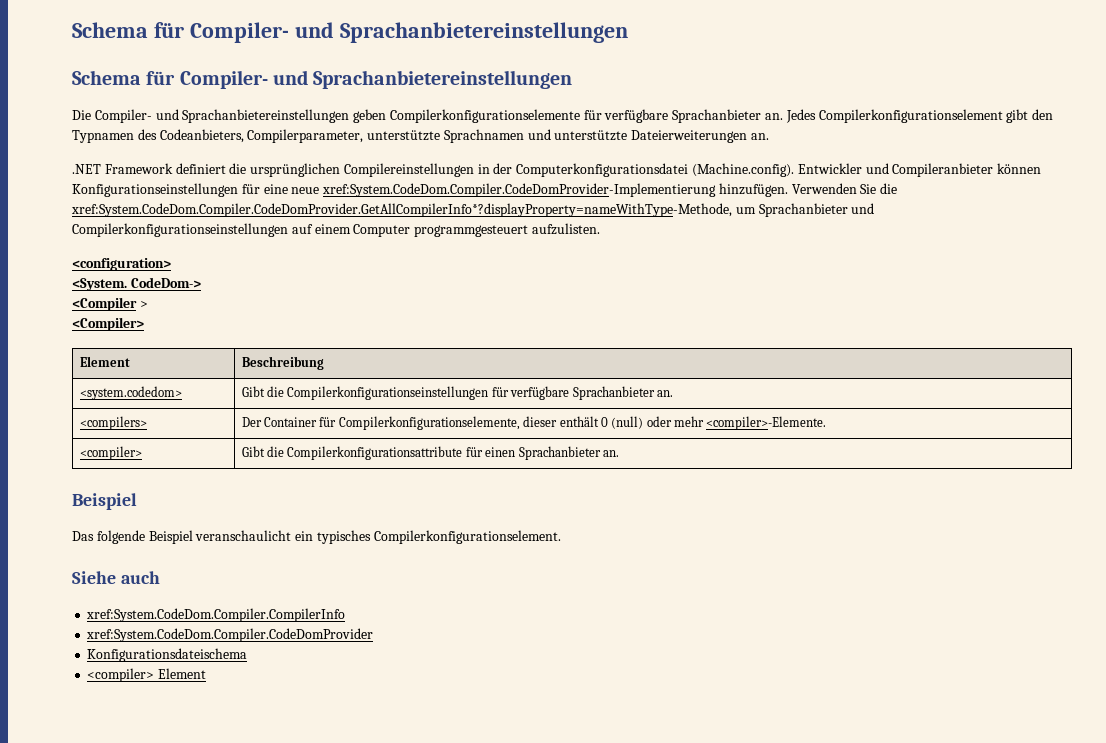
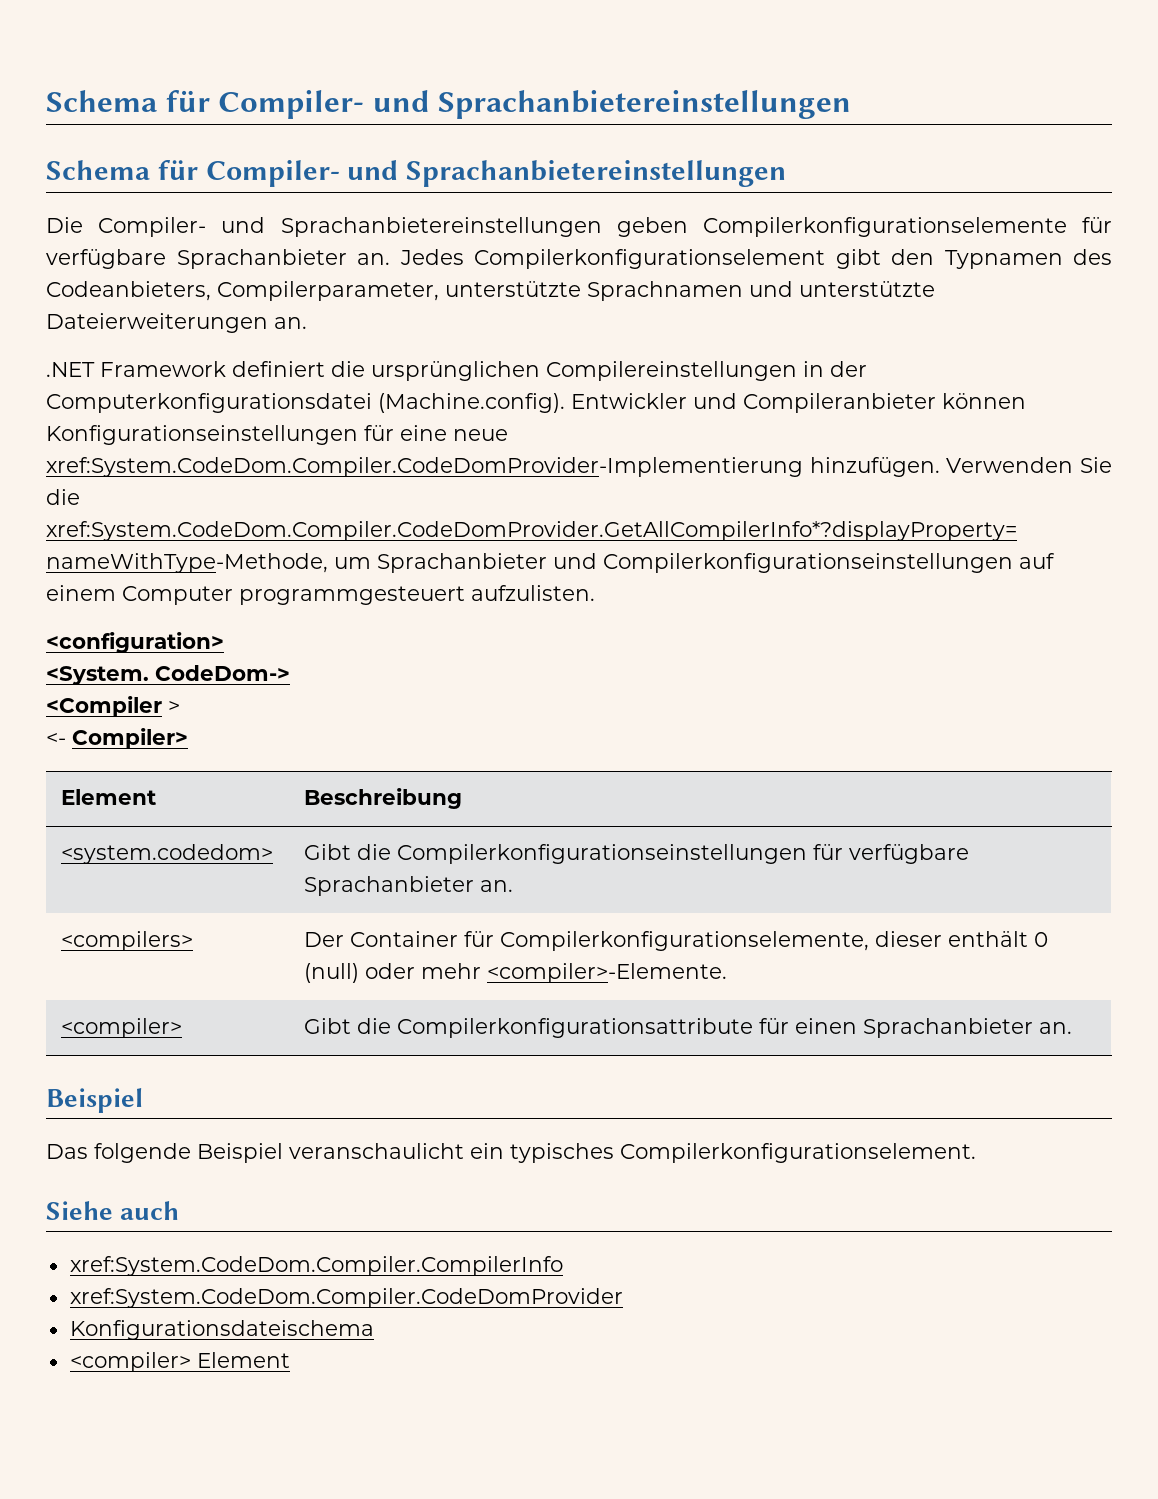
[72,317,144,331] <Compiler> -> [46,728,188,749] <- Compiler>

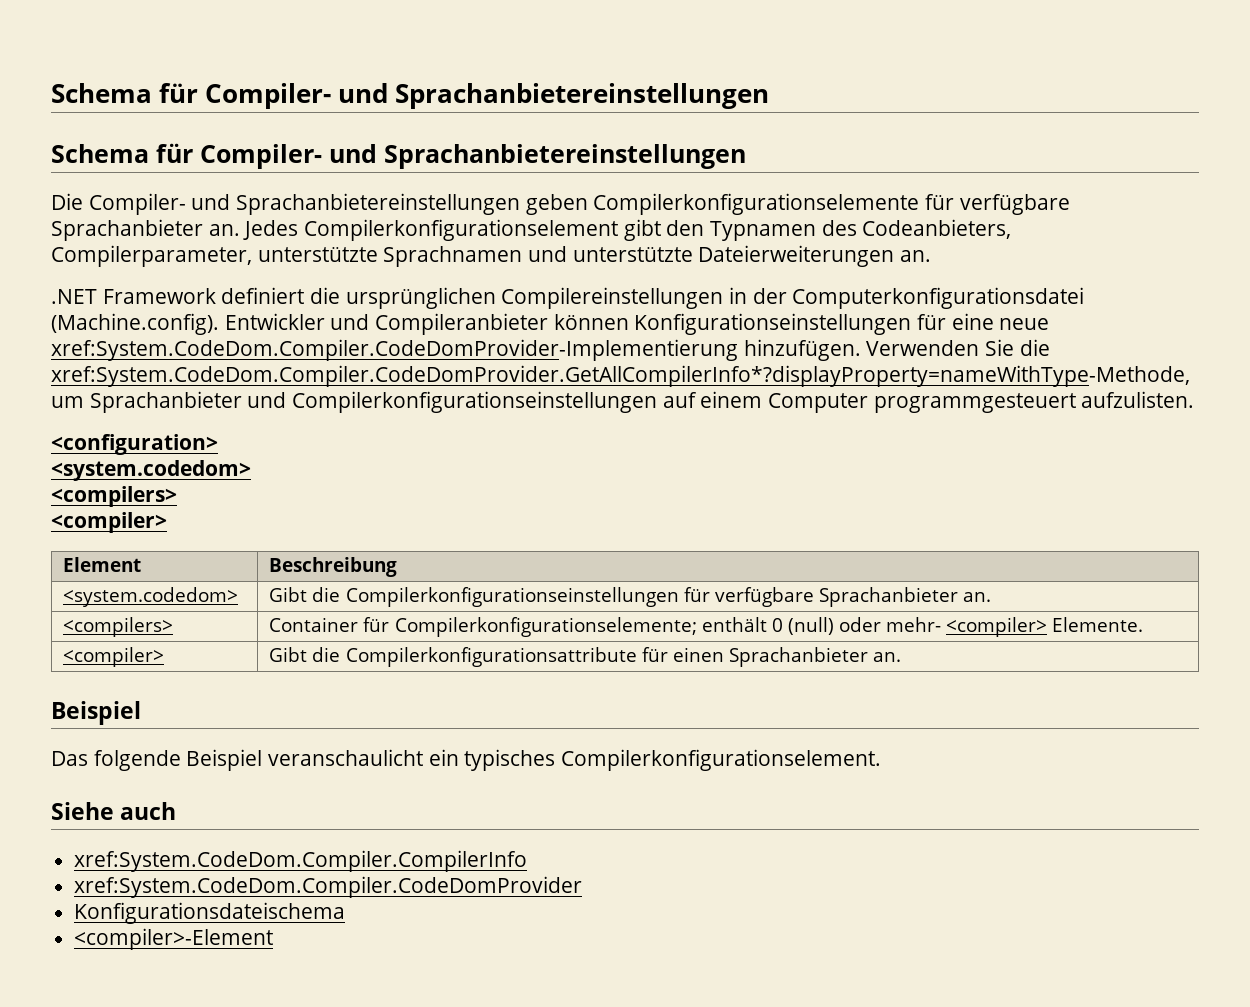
[46,665,290,685] [46,696,180,717] [46,728,188,749] <System. CodeDom-> // <Compiler > // <- Compiler> -> [51,460,251,481] [51,486,177,507] [51,512,167,533] <system.codedom> // <compilers> // <compiler>
[304,932,345,947] Der -> (174, 627) none
[500,931,943,951] Compilerkonfigurationselemente, dieser -> [394,617,697,637] Compilerkonfigurationselemente;
[421,963,728,983] mehr <compiler>-Elemente. -> [886,617,1144,637] mehr- <compiler> Elemente.
[69,1352,290,1372] <compiler> Element -> [74,928,274,950] <compiler>-Element

